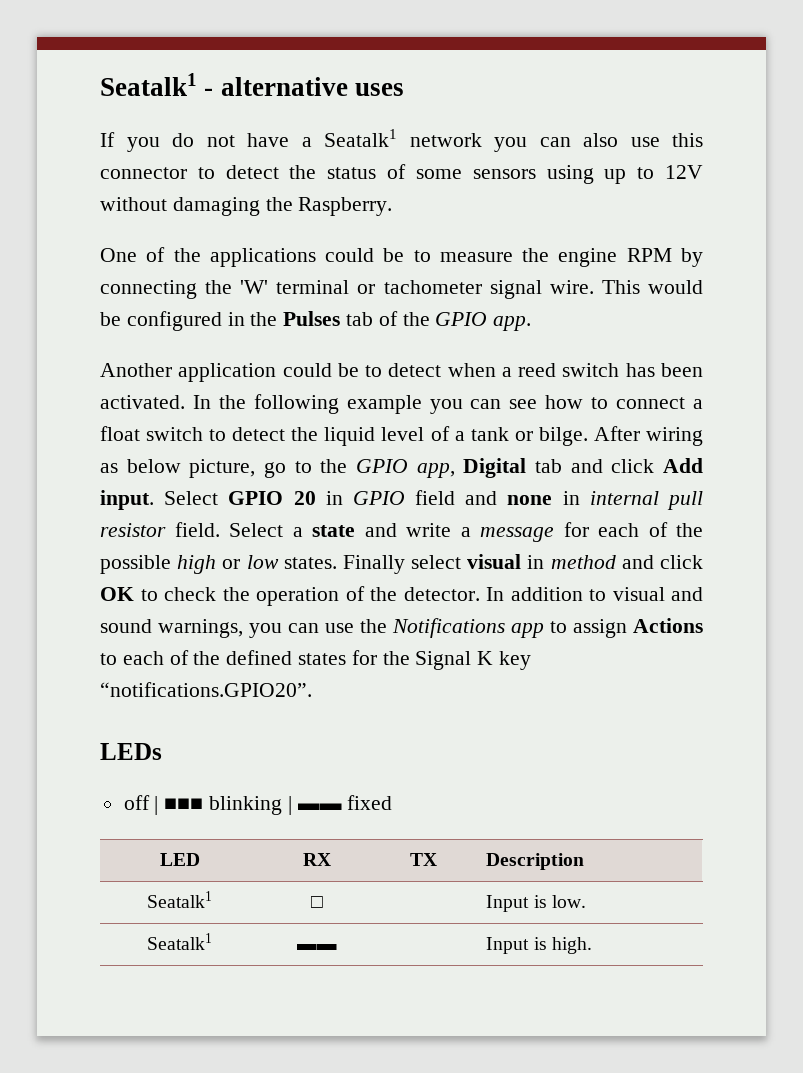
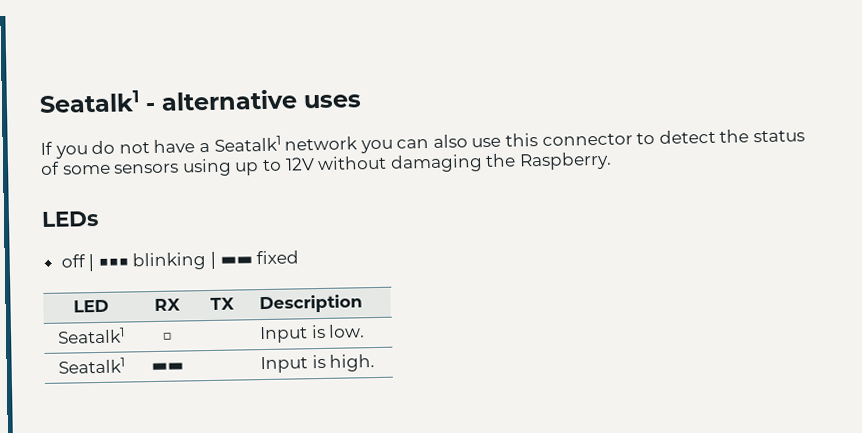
[100,247,703,267] [100,280,703,299] [100,311,532,331] [100,363,703,382] [100,394,704,414] [100,426,704,446] [100,458,704,478] [100,490,703,510] [100,522,703,542] [100,554,703,574] [100,586,703,606] [100,618,703,638] [100,650,532,670] [100,682,312,697] // One of the applications could be to measure the engine RPM by connecting the 'W' terminal or tachometer signal wire. This would be configured in the Pulses tab of the GPIO app. // Another application could be to detect when a reed switch has been activated. In the following example you can see how to connect a float switch to detect the liquid level of a tank or bilge. After wiring as below picture, go to the GPIO app, Digital tab and click Add input. Select GPIO 20 in GPIO field and none in internal pull resistor field. Select a state and write a message for each of the possible high or low states. Finally select visual in method and click OK to check the operation of the detector. In addition to visual and sound warnings, you can use the Notifications app to assign Actions to each of the defined states for the Signal K key “notifications.GPIO20”. -> (612, 161) none

